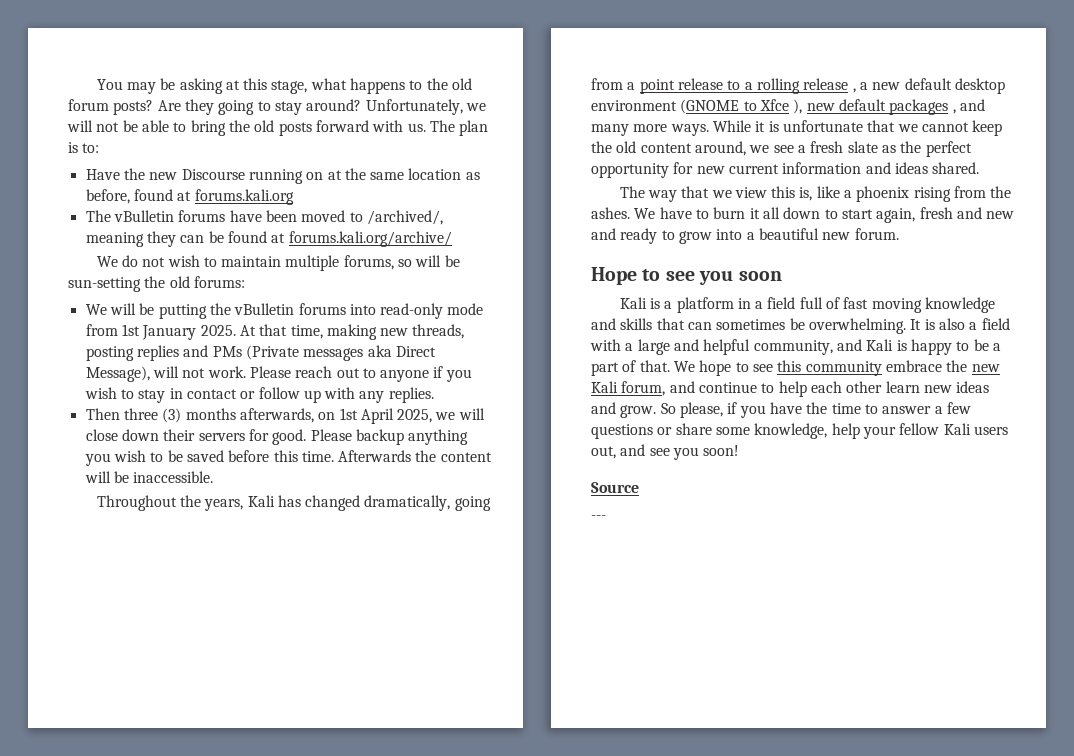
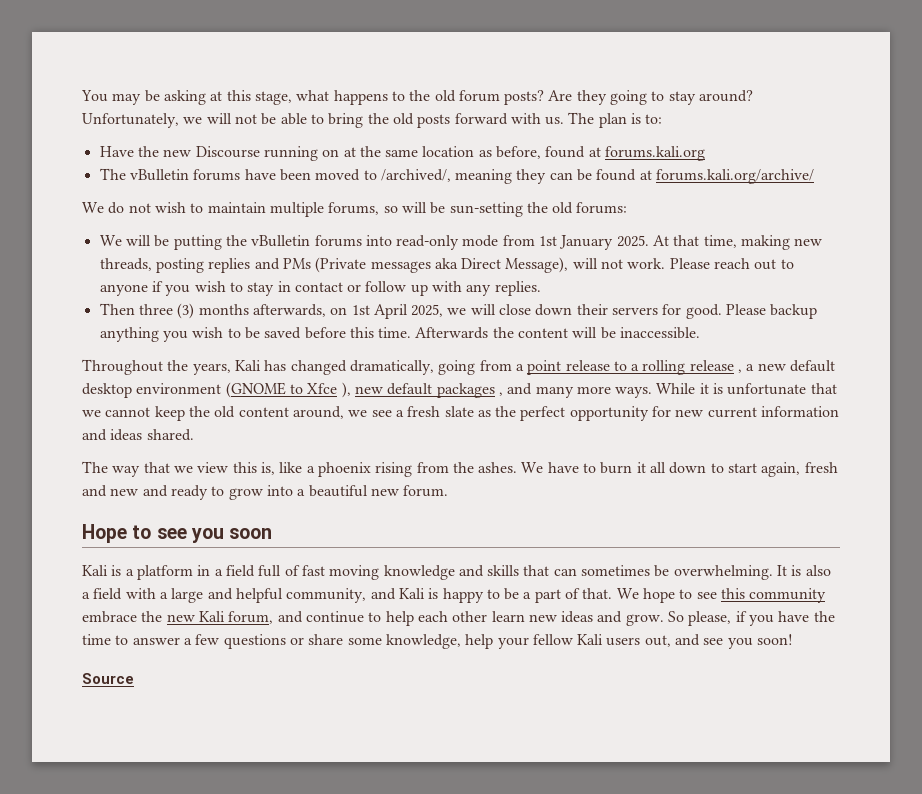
[591,515,606,520] // --- -> (134, 678) none

